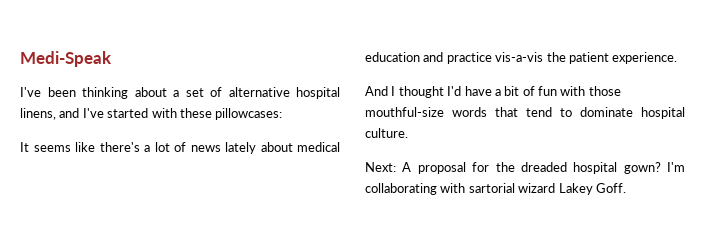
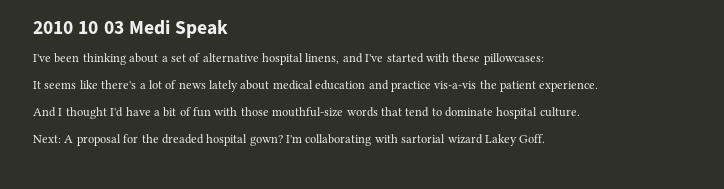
[20,51,112,67] Medi-Speak -> [33,20,229,38] 2010 10 03 Medi Speak

